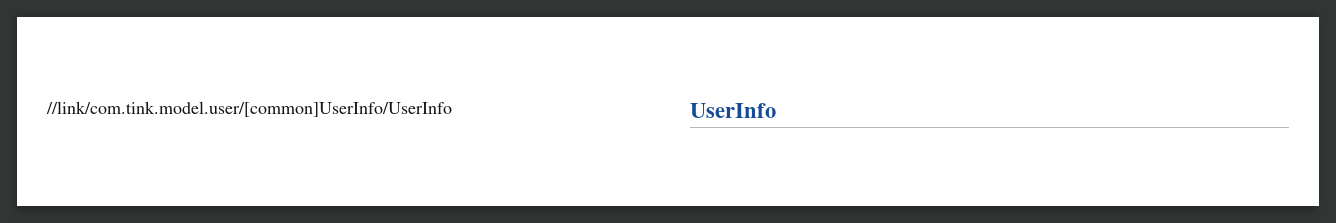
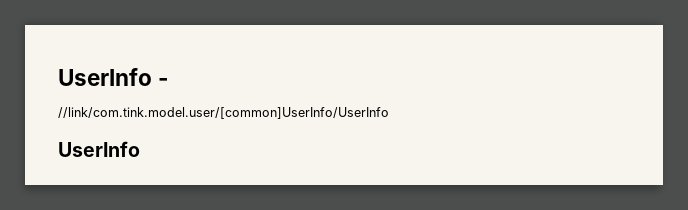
(46, 109) none -> [58,68,170,86] UserInfo - //

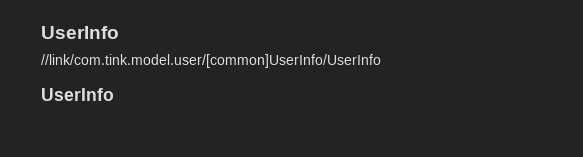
[58,68,170,86] UserInfo - -> [41,26,119,39] UserInfo

